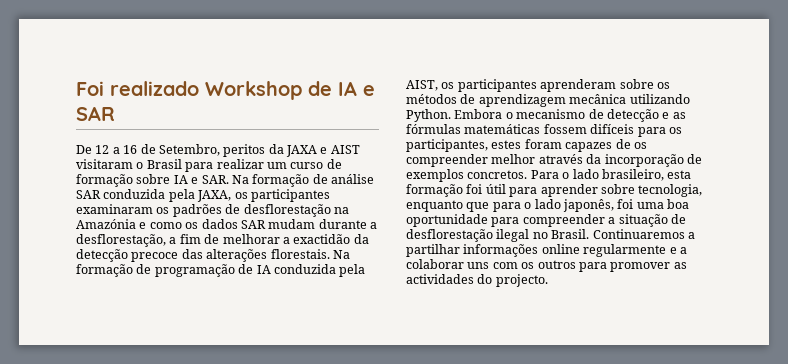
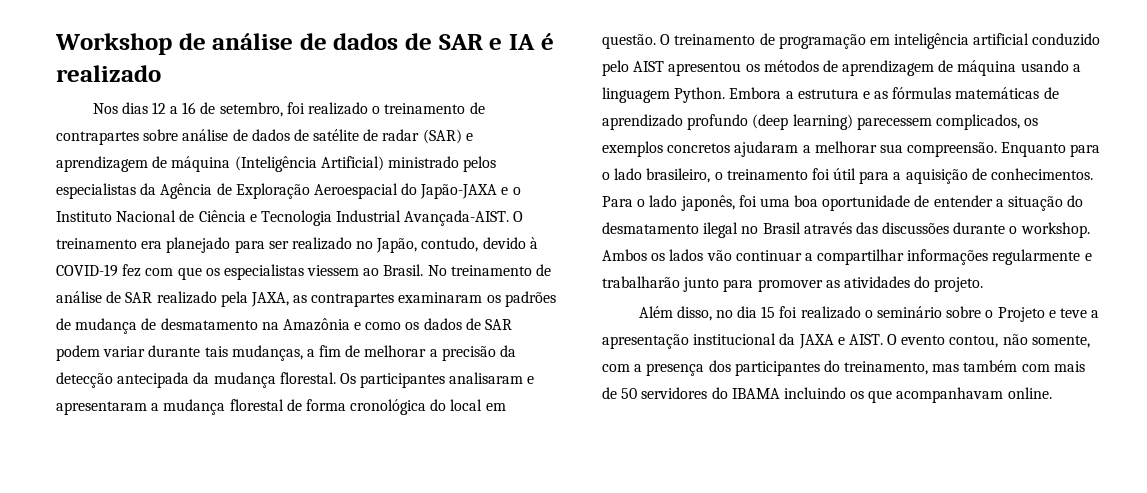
[76,81,375,100] [76,106,115,121] [76,144,360,157] [76,159,342,172] [76,174,374,187] [76,189,330,202] [76,204,349,217] [76,219,377,229] [76,234,166,247] Foi realizado Workshop de IA e SAR // De 12 a 16 de Setembro, peritos da JAXA e AIST visitaram o Brasil para realizar um curso de formação sobre IA e SAR. Na formação de análise SAR conduzida pela JAXA, os participantes examinaram os padrões de desflorestação na Amazónia e como os dados SAR mudam durante a desflorestação, -> [55,33,554,55] [56,65,161,82] [92,102,485,117] [56,129,473,145] [56,156,497,172] [56,183,521,199] [56,210,524,226] [56,237,538,253] [56,264,552,280] [56,291,556,307] [56,318,513,334] [56,345,303,361] Workshop de análise de dados de SAR e IA é realizado // Nos dias 12 a 16 de setembro, foi realizado o treinamento de contrapartes sobre análise de dados de satélite de radar (SAR) e aprendizagem de máquina (Inteligência Artificial) ministrado pelos especialistas da Agência de Exploração Aeroespacial do Japão-JAXA e o Instituto Nacional de Ciência e Tecnologia Industrial Avançada-AIST. O treinamento era planejado para ser realizado no Japão, contudo, devido à COVID-19 fez com que os especialistas viessem ao Brasil. No treinamento de análise de SAR realizado pela JAXA, as contrapartes examinaram os padrões de mudança de desmatamento na Amazônia e como os dados de SAR podem variar durante tais mudanças,
[293,234,351,244] exactidão -> [441,346,496,361] precisão
[131,249,350,262] [76,264,366,277] [406,79,670,92] [406,94,690,107] [406,109,686,122] [406,124,682,137] [406,139,647,152] [406,154,702,167] [406,169,559,182] precoce das alterações florestais. Na formação de programação de IA conduzida pela AIST, os participantes aprenderam sobre os métodos de aprendizagem mecânica utilizando Python. Embora o mecanismo de detecção e as fórmulas matemáticas fossem difíceis para os participantes, estes foram capazes de os compreender melhor através da incorporação de exemplos concretos. Para -> [117,372,535,388] [56,399,506,415] [602,33,1101,49] [602,60,1081,76] [602,87,1059,103] [602,114,1039,130] [602,141,1101,157] antecipada da mudança florestal. Os participantes analisaram e apresentaram a mudança florestal de forma cronológica do local em questão. O treinamento de programação em inteligência artificial conduzido pelo AIST apresentou os métodos de aprendizagem de máquina usando a linguagem Python. Embora a estrutura e as fórmulas matemáticas de aprendizado profundo (deep learning) parecessem complicados, os exemplos concretos ajudaram a melhorar sua compreensão. Enquanto para
[667,170,692,179] [406,184,463,197] esta formação -> [714,169,808,180] o treinamento
[540,184,703,197] [406,200,521,212] aprender sobre tecnologia, enquanto que para -> [893,168,1094,184] [602,196,633,207] a aquisição de conhecimentos. Para
[491,214,686,227] [406,229,695,242] [406,244,687,257] [406,259,687,272] [406,274,548,287] para compreender a situação de desflorestação ilegal no Brasil. Continuaremos a partilhar informações online regularmente e a colaborar uns com os outros para promover as actividades do projecto. -> [914,195,1084,211] [602,222,1090,238] [602,249,1092,265] [602,276,984,292] [638,306,1100,322] [602,333,1090,349] [602,360,1085,376] [602,387,1052,403] de entender a situação do desmatamento ilegal no Brasil através das discussões durante o workshop. Ambos os lados vão continuar a compartilhar informações regularmente e trabalharão junto para promover as atividades do projeto. // Além disso, no dia 15 foi realizado o seminário sobre o Projeto e teve a apresentação institucional da JAXA e AIST. O evento contou, não somente, com a presença dos participantes do treinamento, mas também com mais de 50 servidores do IBAMA incluindo os que acompanhavam online.

